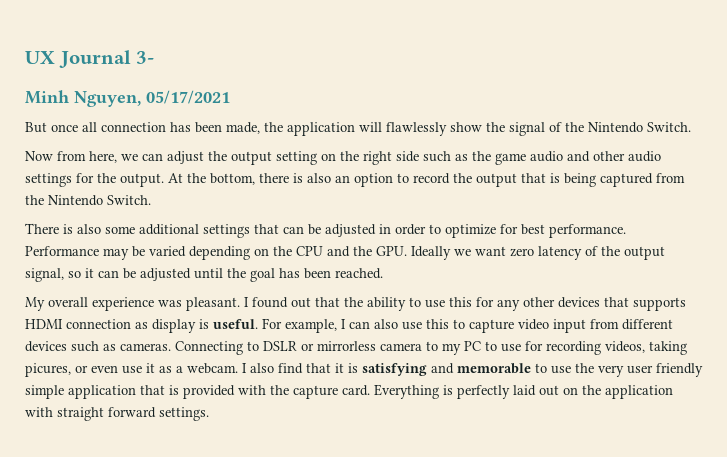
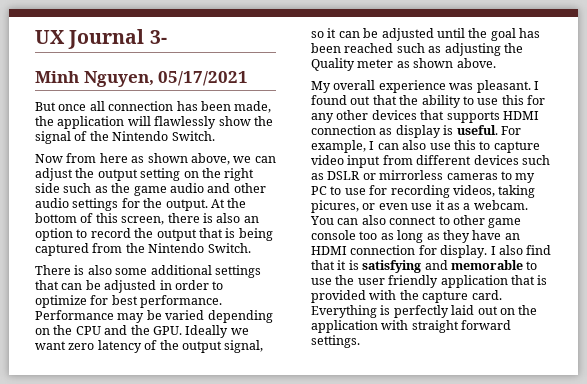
[89,151,117,163] here, -> [99,153,230,165] here as shown above,
[210,173,255,185] bottom, -> [35,213,165,225] bottom of this screen,
[335,268,383,279] reached. -> [344,43,523,56] [311,58,496,71] reached such as adjusting the Quality meter as shown above.
[120,341,259,355] cameras. Connecting to -> (324, 176) none
[380,343,422,351] camera -> [446,173,498,180] cameras
(238, 368) none -> [310,215,522,228] [311,230,520,243] [311,245,488,258] You can also connect to other game console too as long as they have an HDMI connection for display.
[598,365,624,377] very -> (355, 280) none
[25,385,64,399] simple -> (439, 281) none

